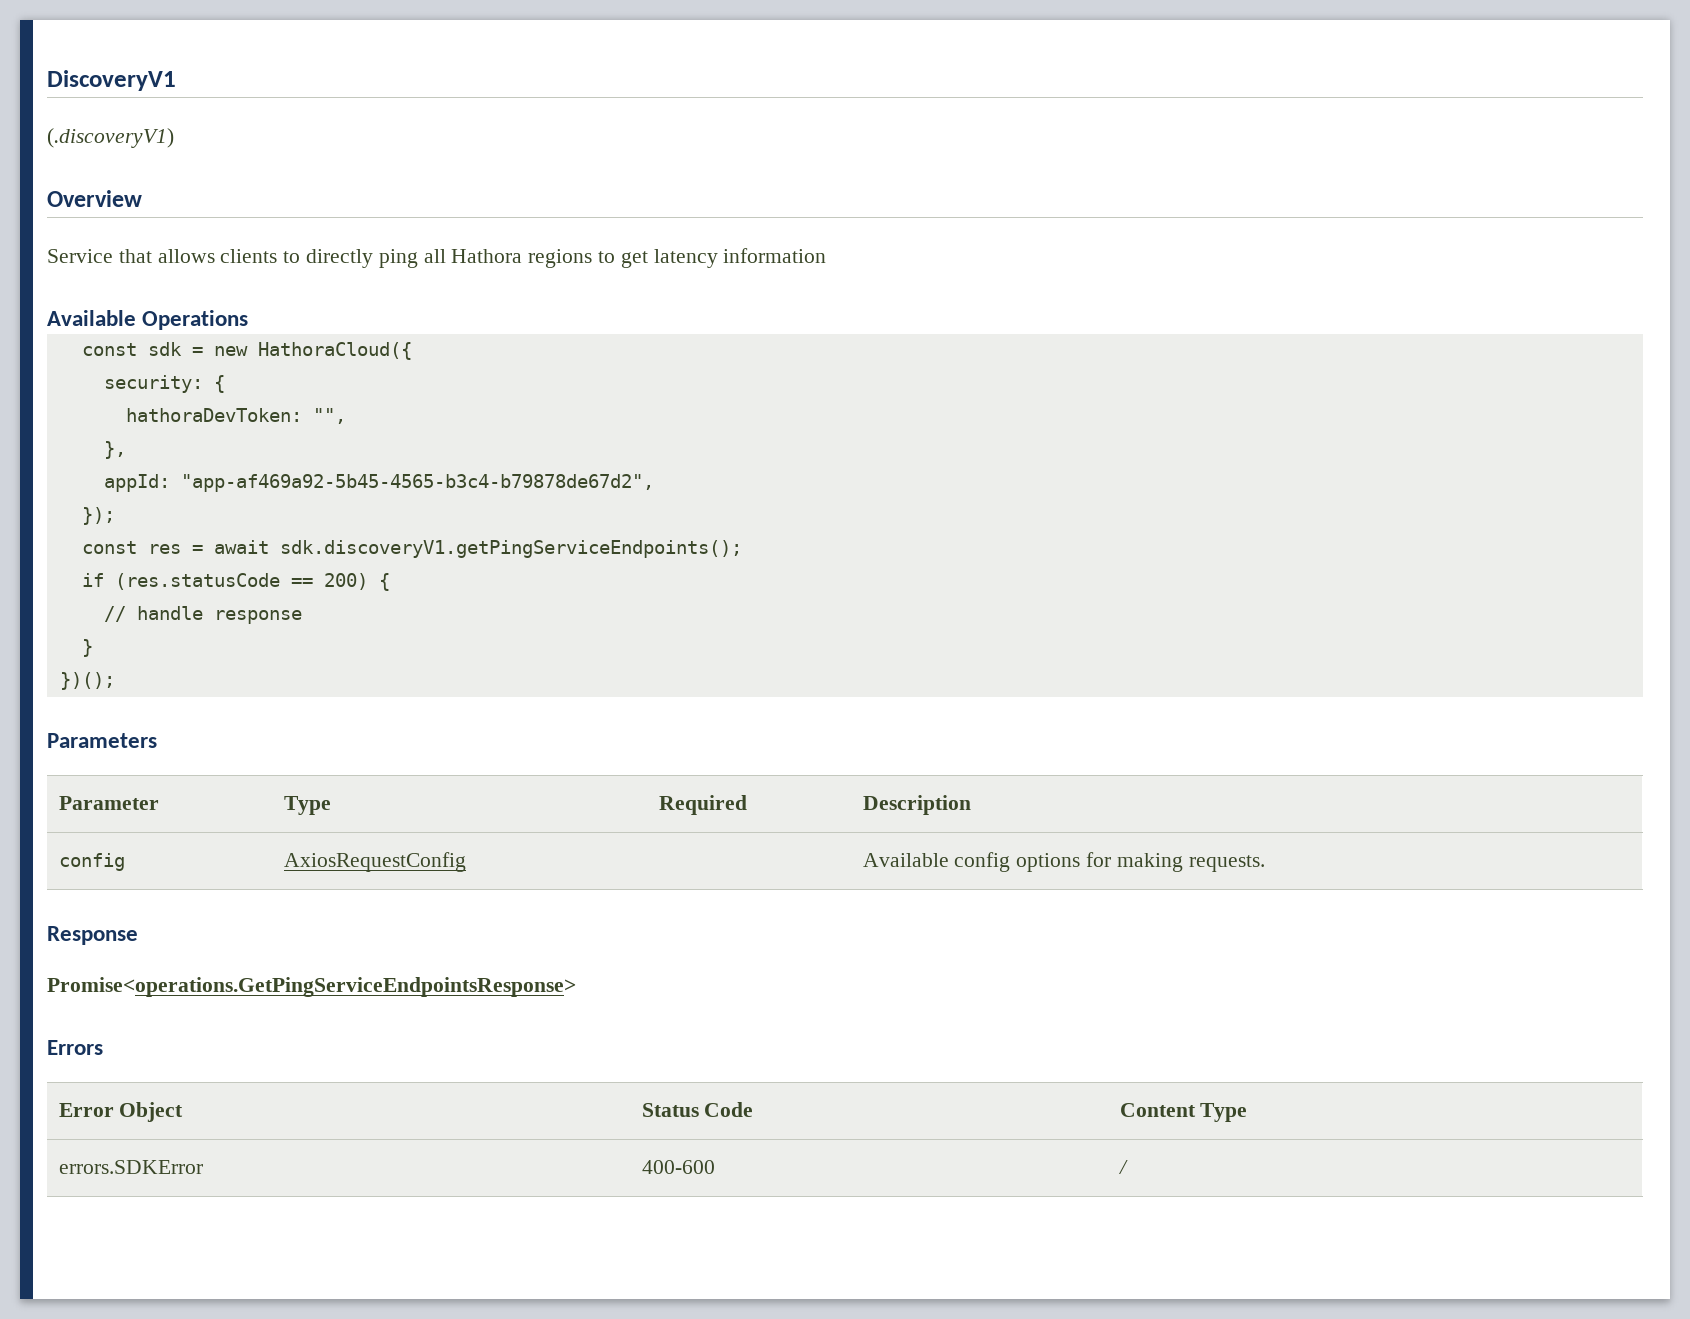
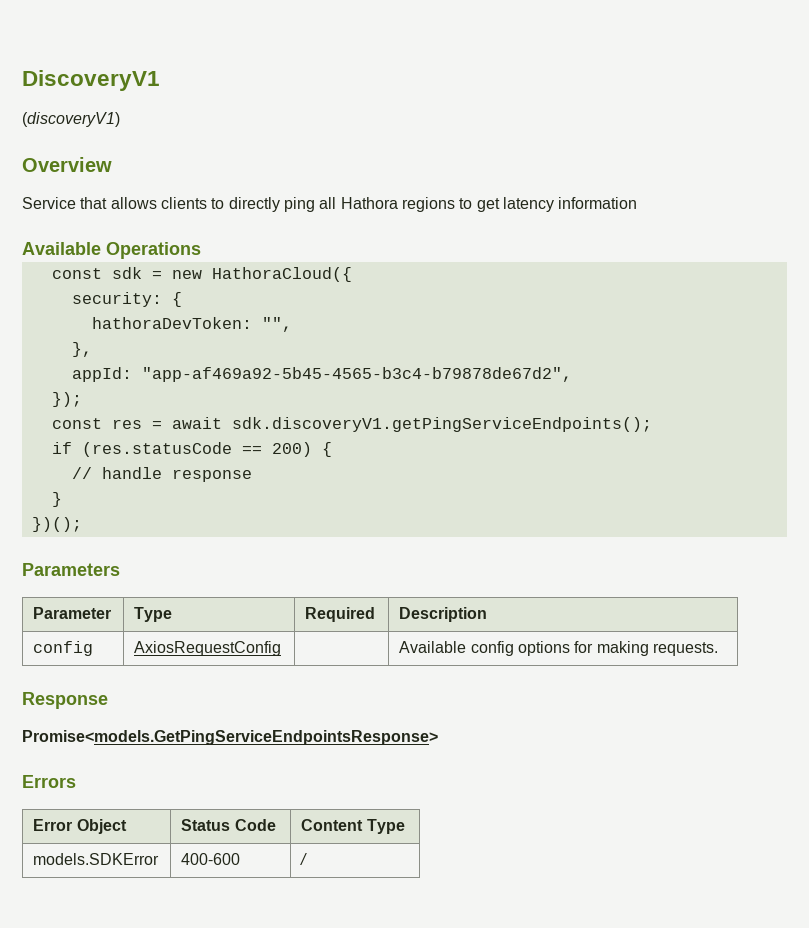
[47,128,174,148] (.discoveryV1) -> [22,112,120,127] (discoveryV1)
[47,977,576,997] Promise<operations.GetPingServiceEndpointsResponse> -> [22,730,438,745] Promise<models.GetPingServiceEndpointsResponse>
[58,1160,203,1174] errors.SDKError -> [33,853,160,865] models.SDKError

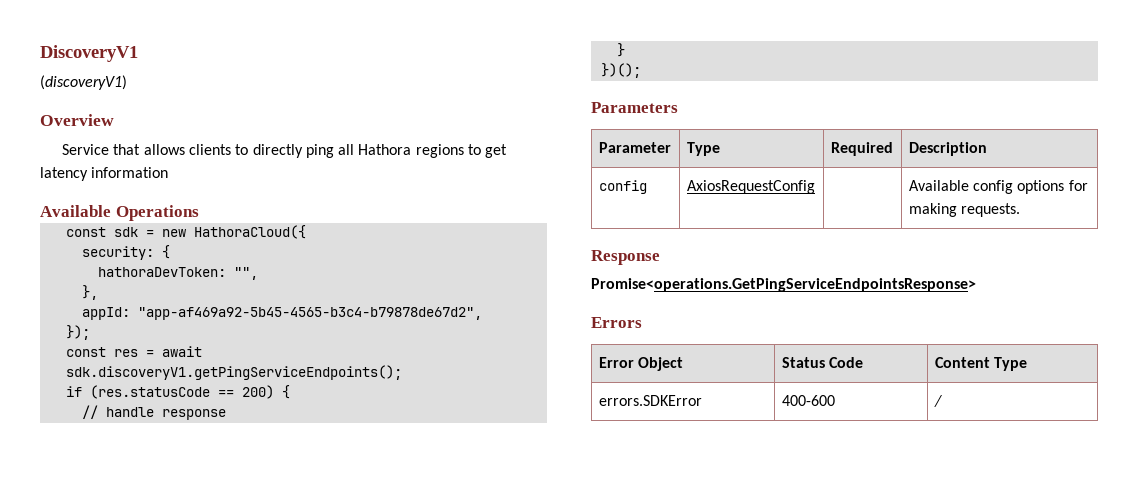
[22,730,438,745] Promise<models.GetPingServiceEndpointsResponse> -> [591,278,976,292] Promise<operations.GetPingServiceEndpointsResponse>
[33,853,160,865] models.SDKError -> [598,395,702,406] errors.SDKError

